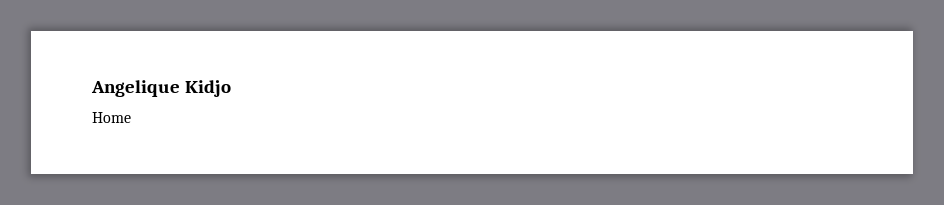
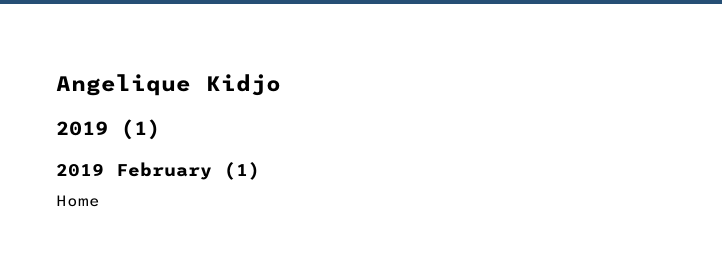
(231, 88) none -> [56,119,160,140] [56,162,260,180] // 2019 (1) // 2019 February (1)

